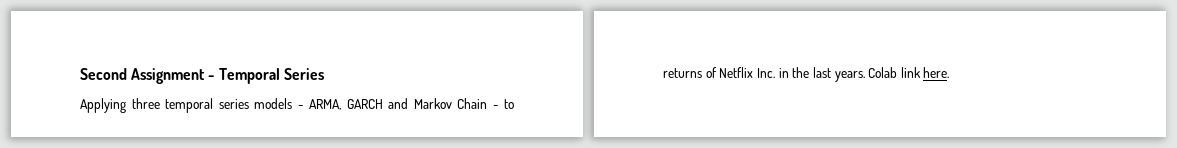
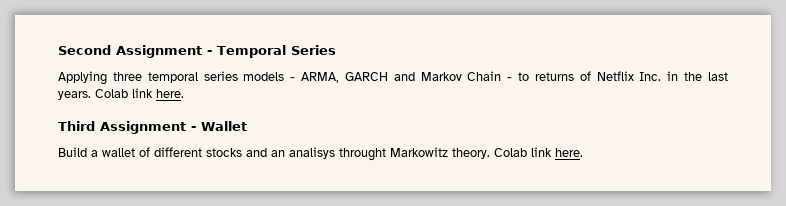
(950, 72) none -> [58,121,247,134] [58,147,583,161] // Third Assignment - Wallet // Build a wallet of different stocks and an analisys throught Markowitz theory. Colab link here.

